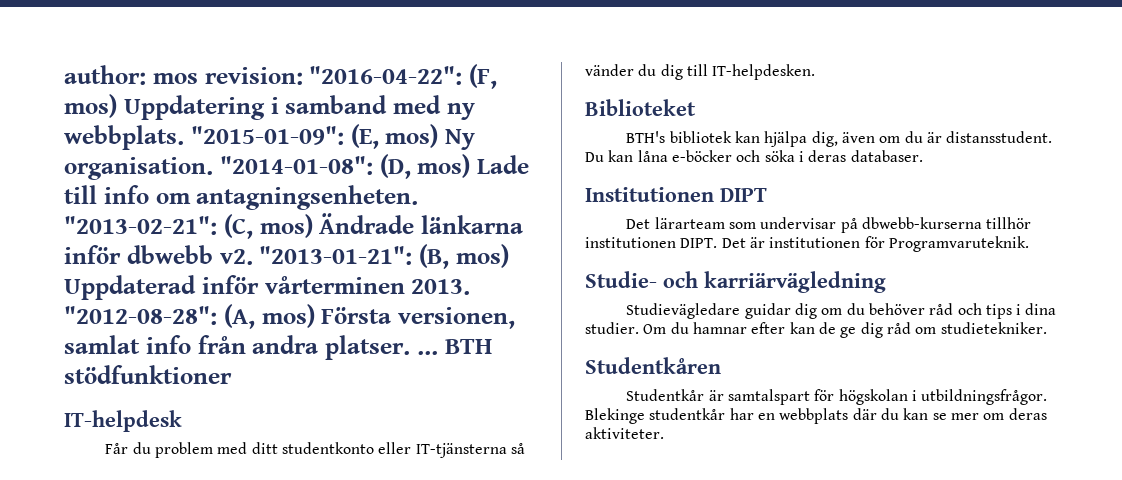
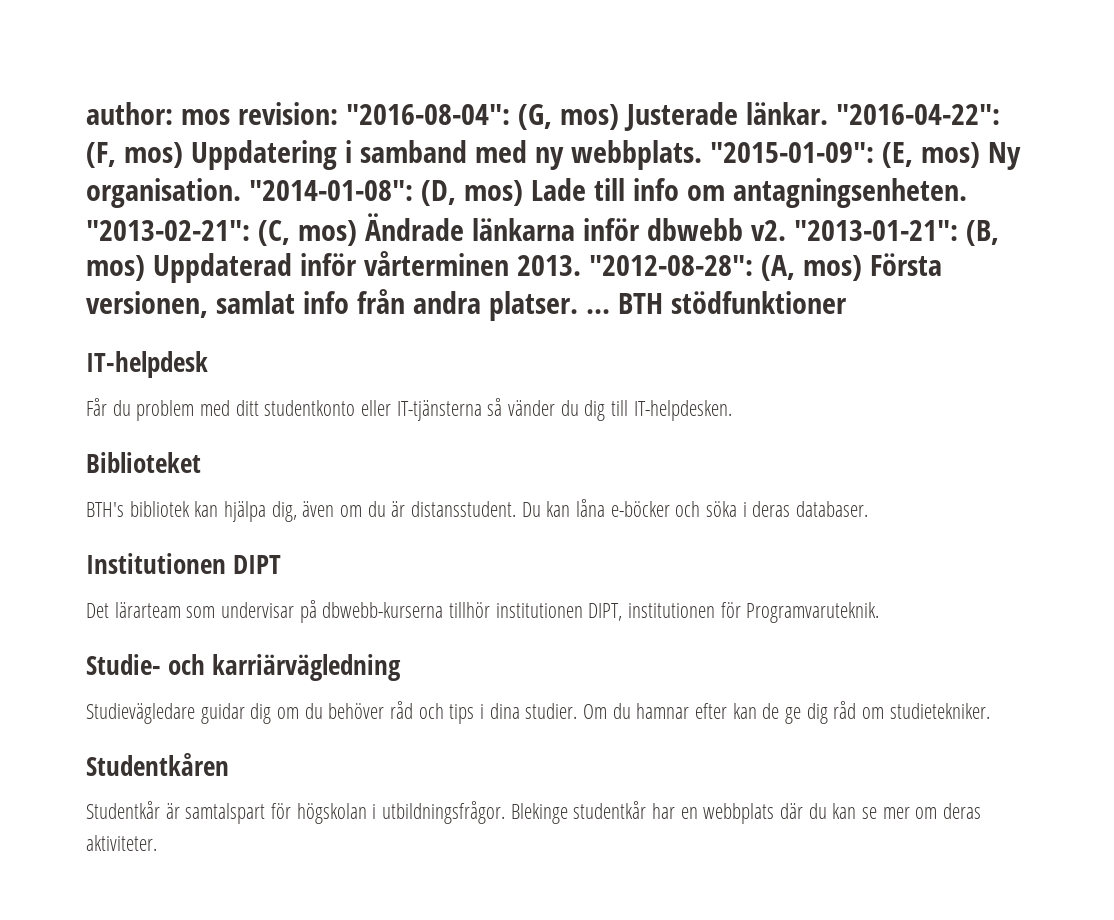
(303, 76) none -> [345,102,828,131] "2016-08-04": (G, mos) Justerade länkar.
[680,237,765,248] DIPT. Det är -> [588,603,623,621] DIPT,

